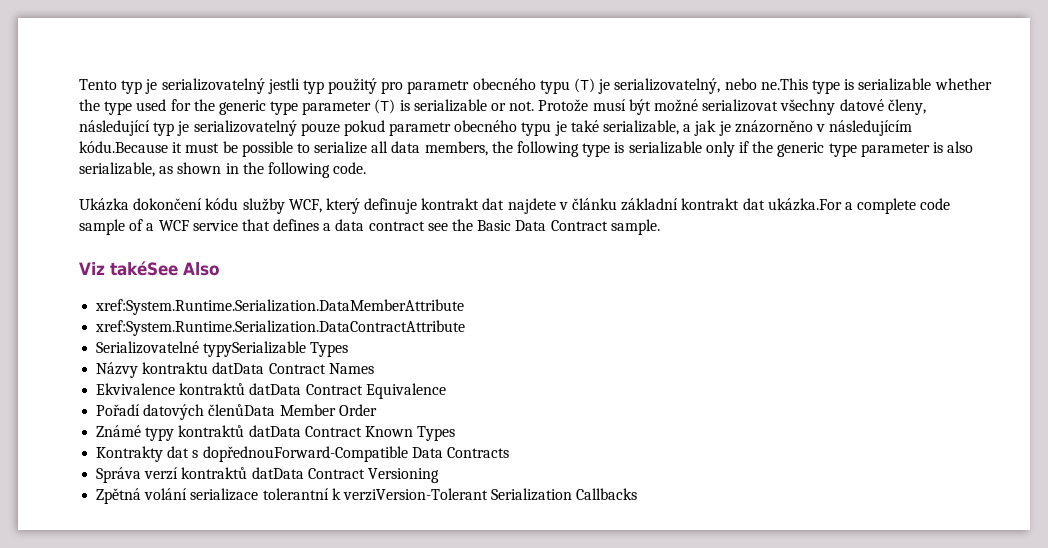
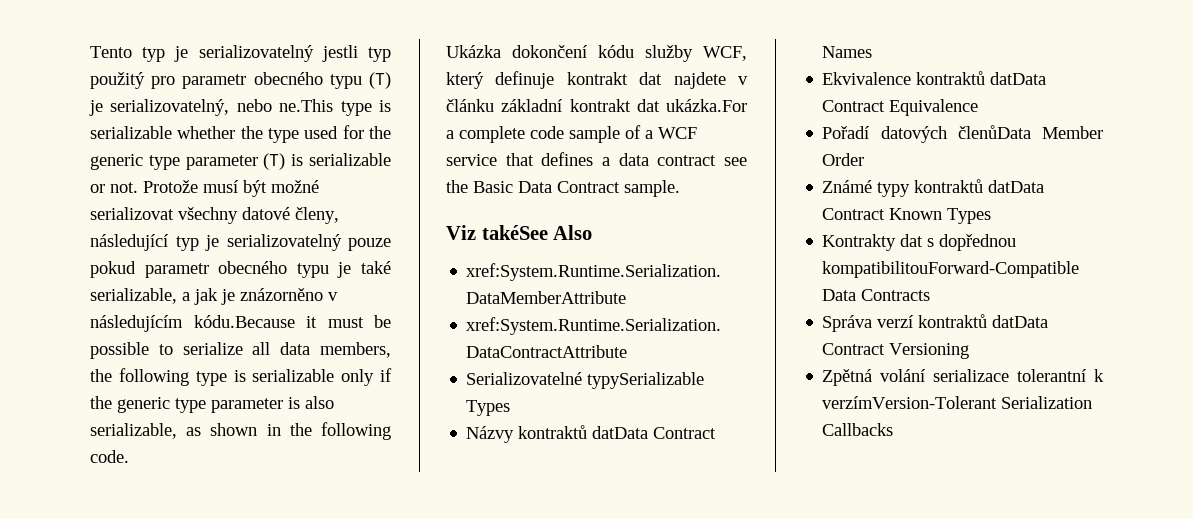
[142,362,209,374] kontraktu -> [518,425,588,439] kontraktů
[202,446,408,462] dopřednouForward-Compatible -> [939,234,1017,251] [822,261,1080,278] dopřednou kompatibilitouForward-Compatible
[342,488,488,501] verziVersion-Tolerant -> [822,396,998,409] verzímVersion-Tolerant

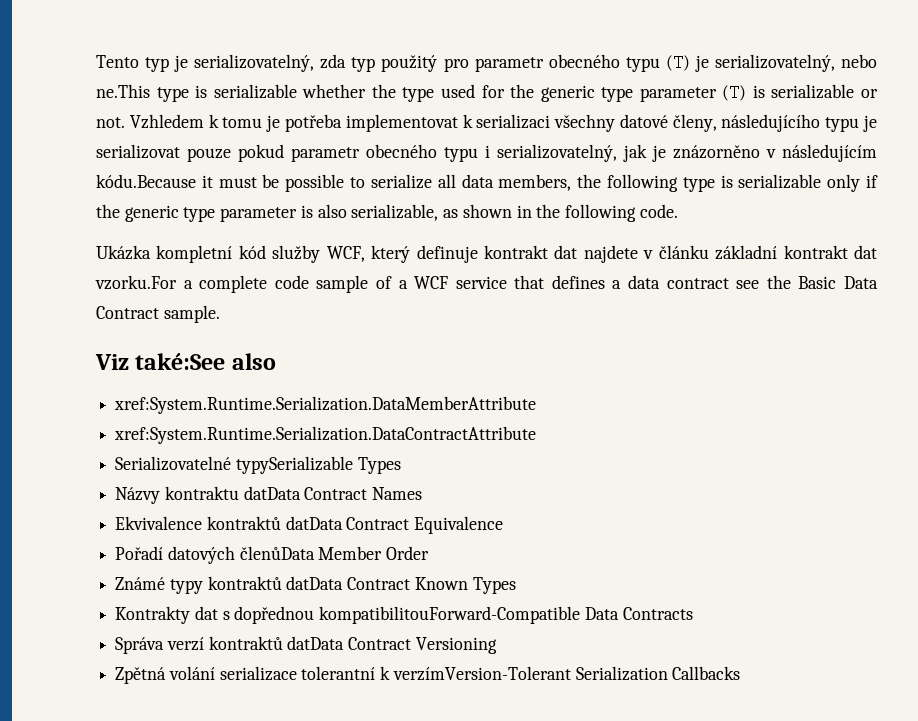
[198,45,358,62] serializovatelný jestli -> [194,54,347,72] serializovatelný, zda
[143,180,319,197] [90,207,339,224] [90,234,342,251] Protože musí být možné serializovat všechny datové členy, následující typ je serializovatelný -> [129,114,878,132] [96,144,180,159] Vzhledem k tomu je potřeba implementovat k serializaci všechny datové členy, následujícího typu je serializovat
[337,261,391,278] [90,288,190,304] je také serializable, a -> [485,144,617,162] i serializovatelný,
[512,45,634,58] dokončení kódu -> [156,245,266,263] kompletní kód
[666,99,747,112] ukázka.For -> [95,275,177,290] vzorku.For
[481,225,593,240] takéSee Also -> [135,353,276,370] také:See also
[518,425,588,439] kontraktů -> [164,486,239,500] kontraktu

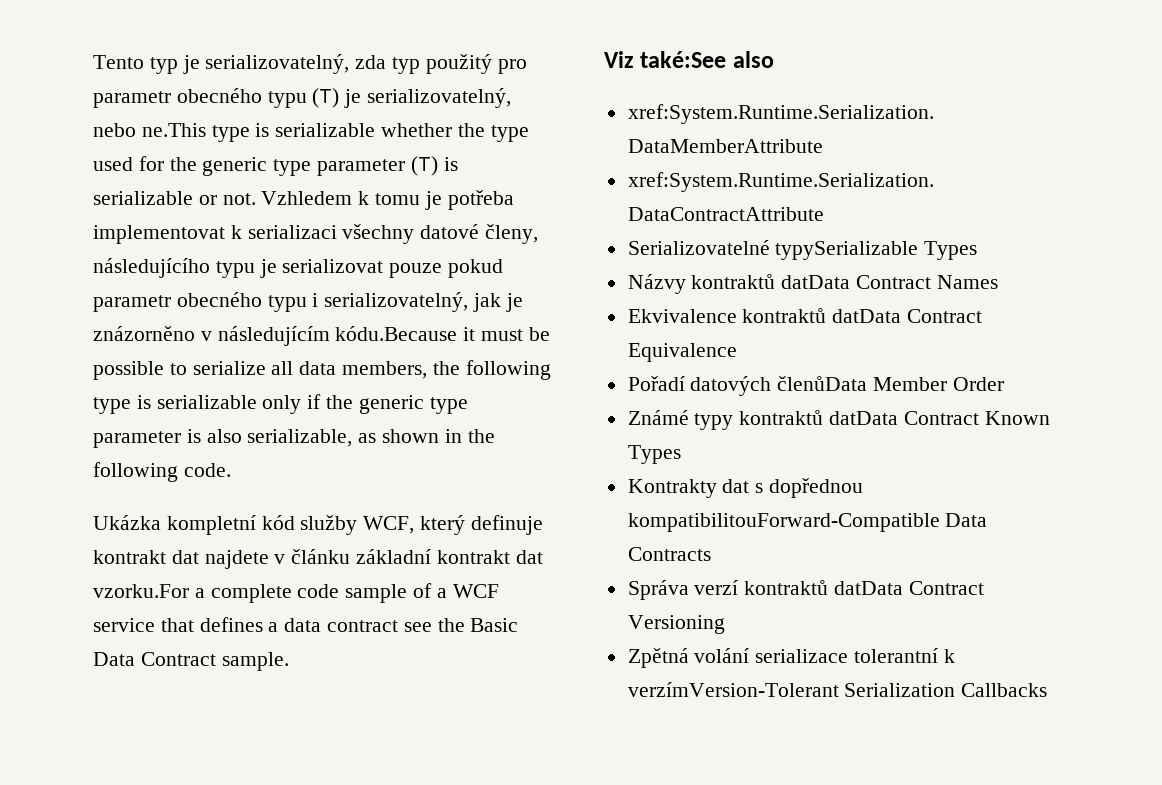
[164,486,239,500] kontraktu -> [691,274,776,289] kontraktů

